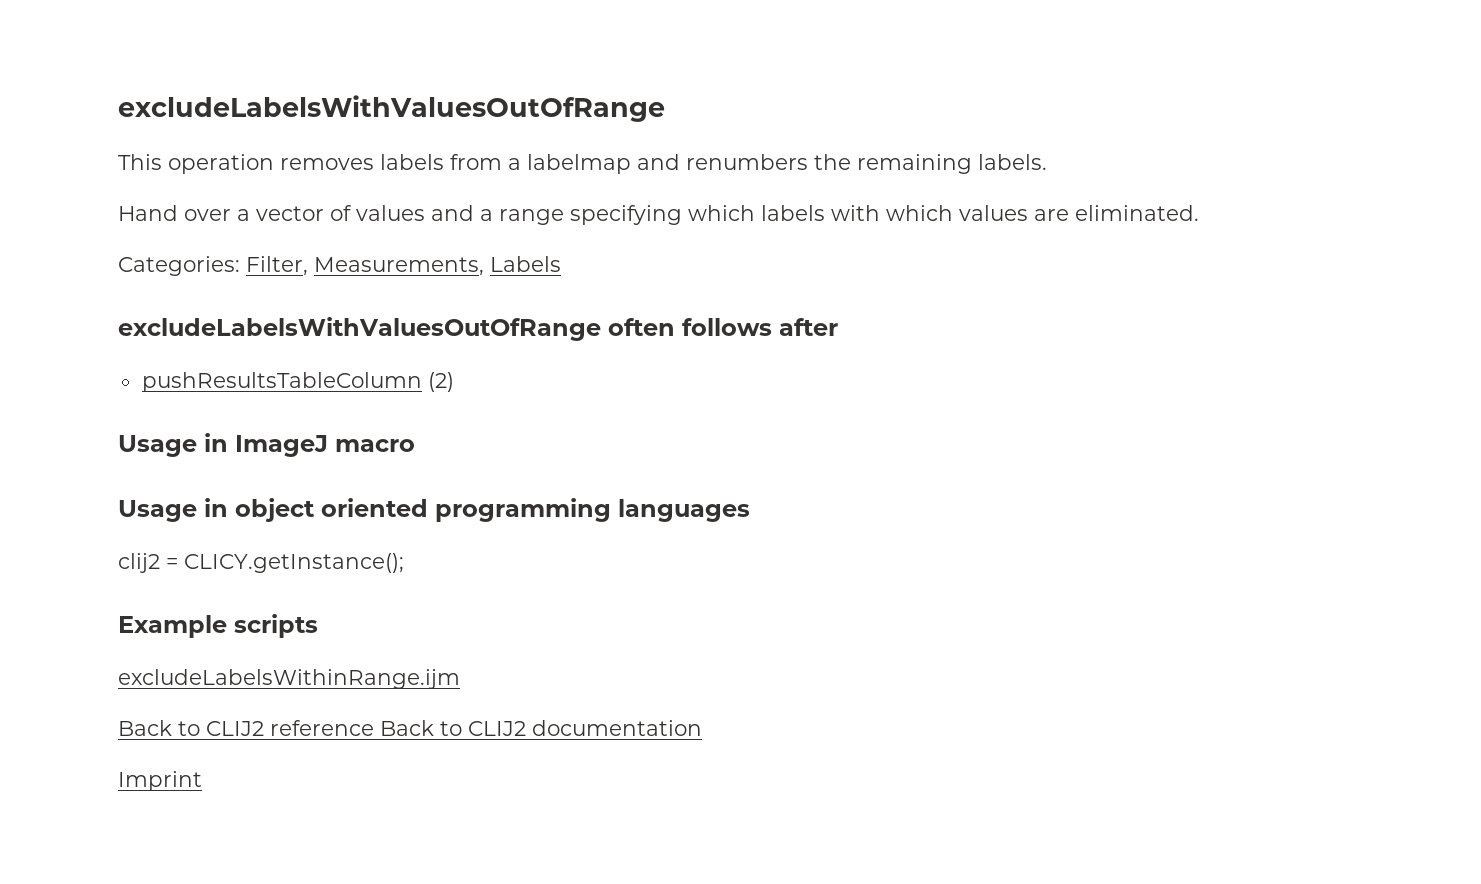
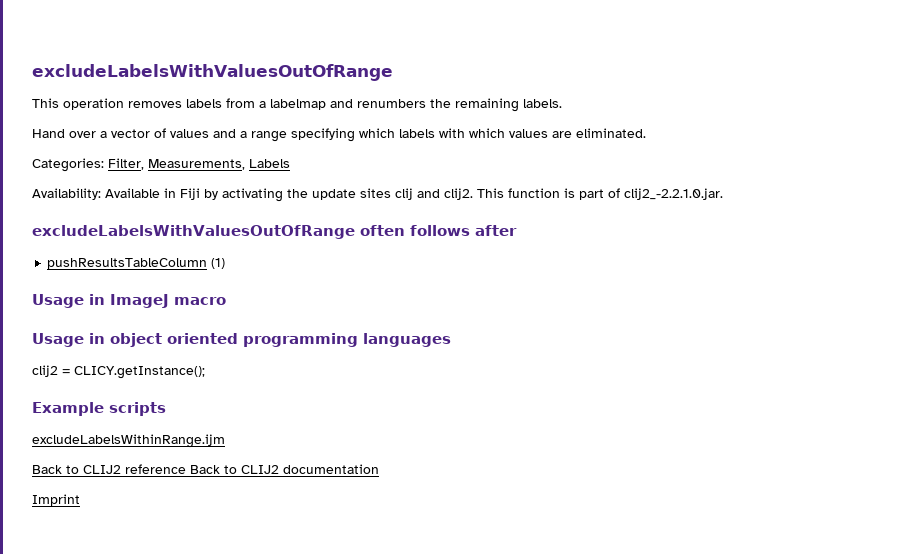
(561, 264) none -> [32,188,723,202] // Availability: Available in Fiji by activating the update sites clij and clij2. This function is part of clij2_-2.2.1.0.jar.
[427,372,454,392] (2) -> [211,258,226,269] (1)

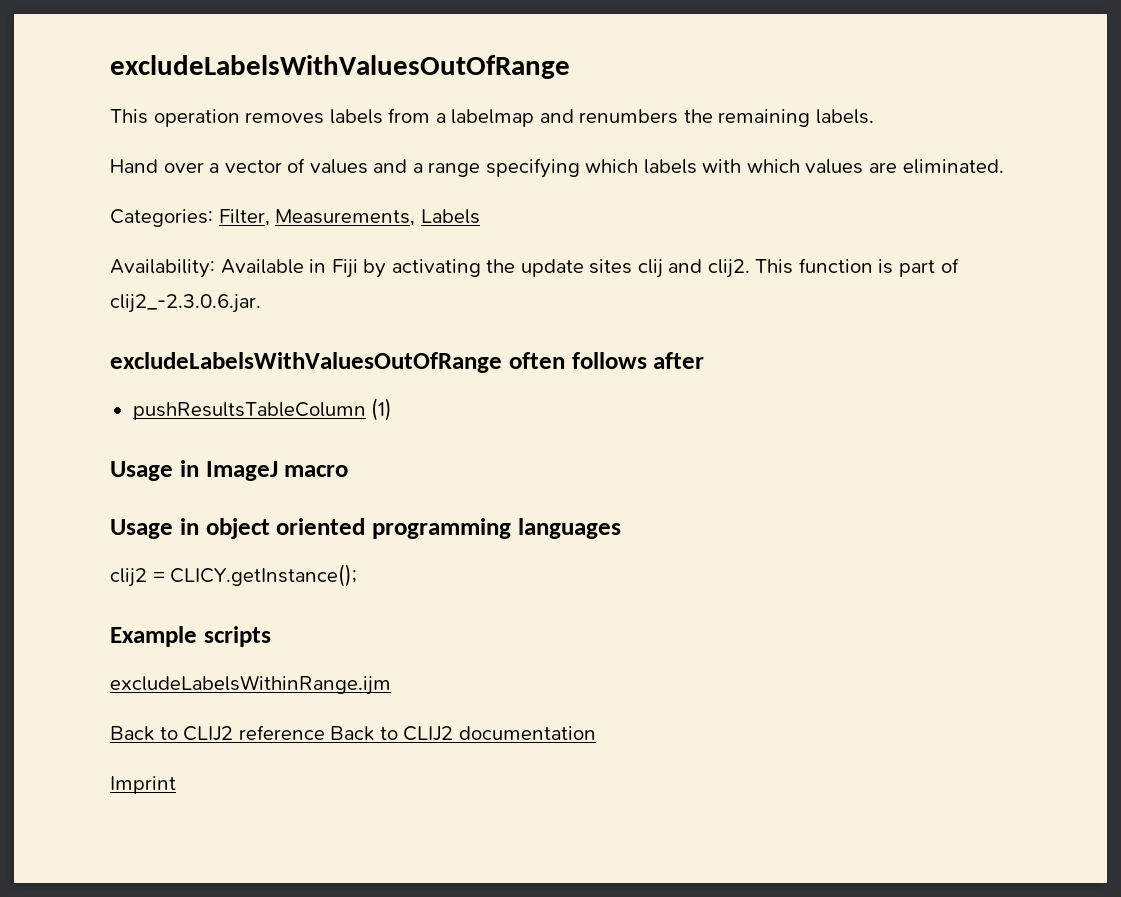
[624,188,723,200] clij2_-2.2.1.0.jar. -> [110,294,261,313] clij2_-2.3.0.6.jar.

